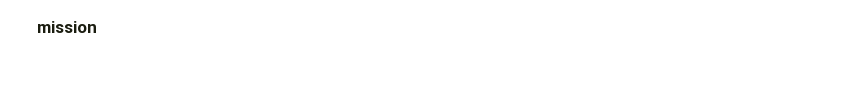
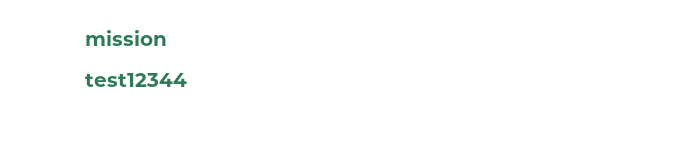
(97, 27) none -> [85,73,187,87] // test12344

